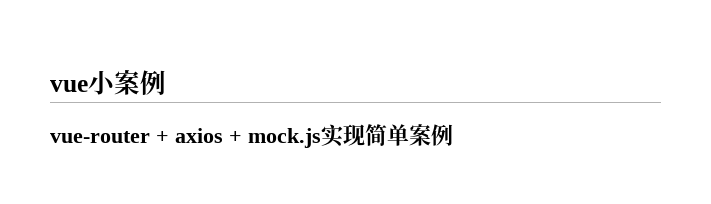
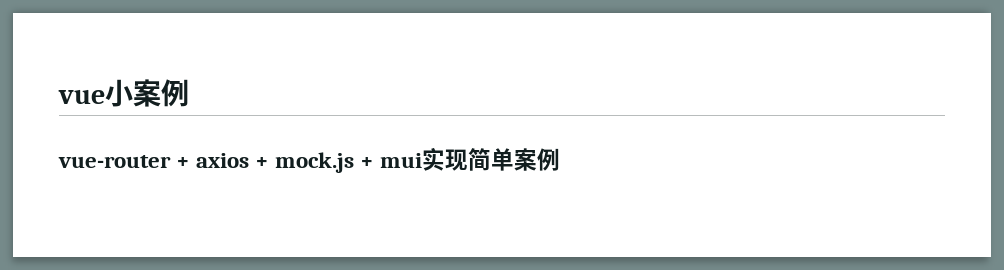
(321, 138) none -> [360,153,423,168] + mui

